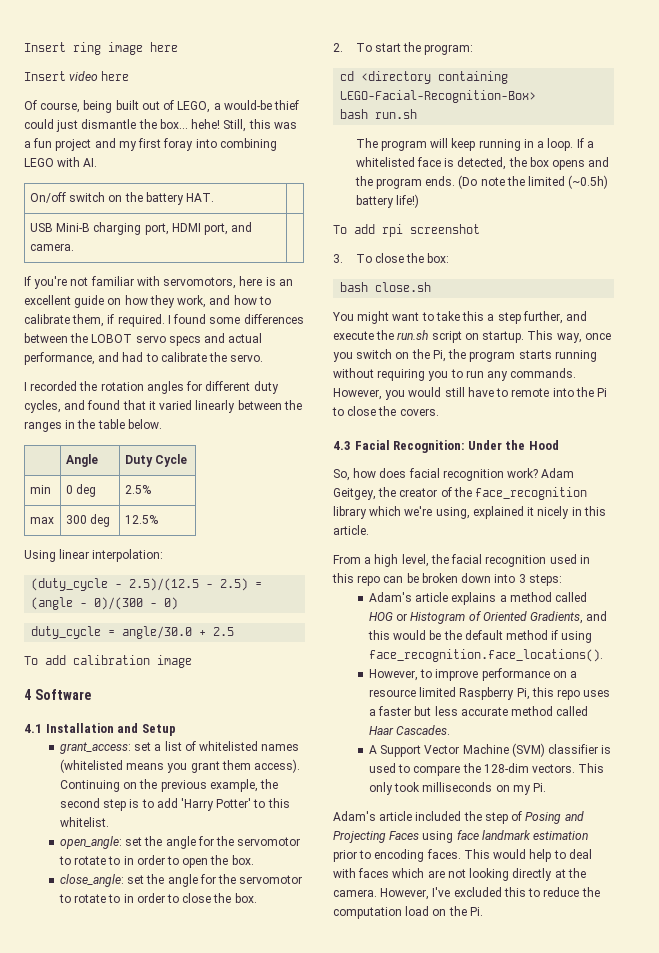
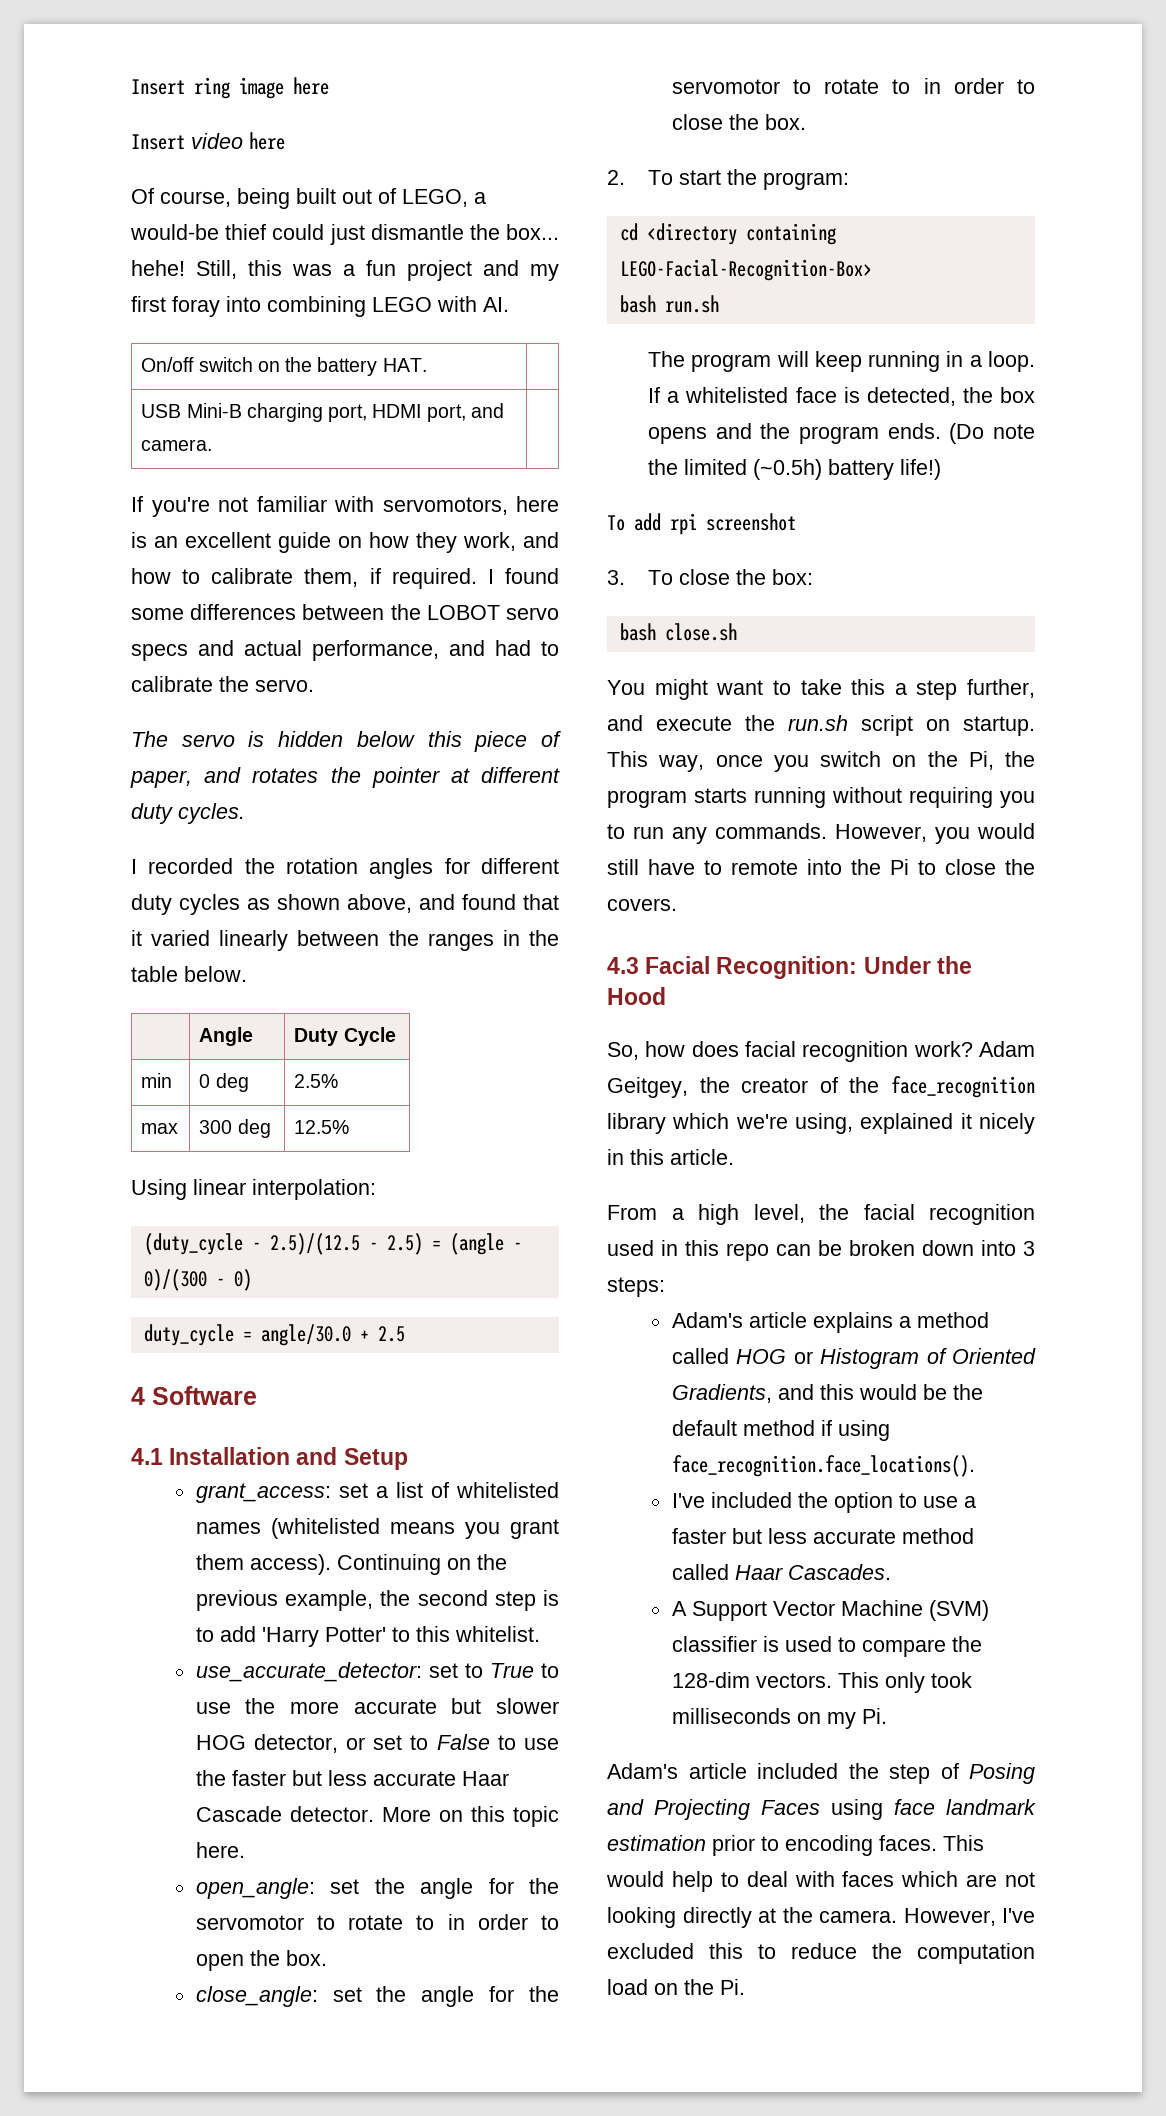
(264, 358) none -> [131,731,561,752] [130,767,560,788] [131,803,245,824] // The servo is hidden below this piece of paper, and rotates the pointer at different duty cycles.
[24,400,61,413] cycles, -> [179,894,412,915] cycles as shown above,
[24,655,192,668] // To add calibration image -> (405, 1334) none
(109, 822) none -> [195,1662,559,1682] [195,1698,559,1714] [195,1734,559,1753] [195,1770,509,1786] [195,1806,559,1827] [195,1842,245,1858] // use_accurate_detector: set to True to use the more accurate but slower HOG detector, or set to False to use the faster but less accurate Haar Cascade detector. More on this topic here.
[368,668,578,681] [368,687,611,700] However, to improve performance on a resource limited Raspberry Pi, this repo uses -> [671,1492,958,1513] I've included the option to use

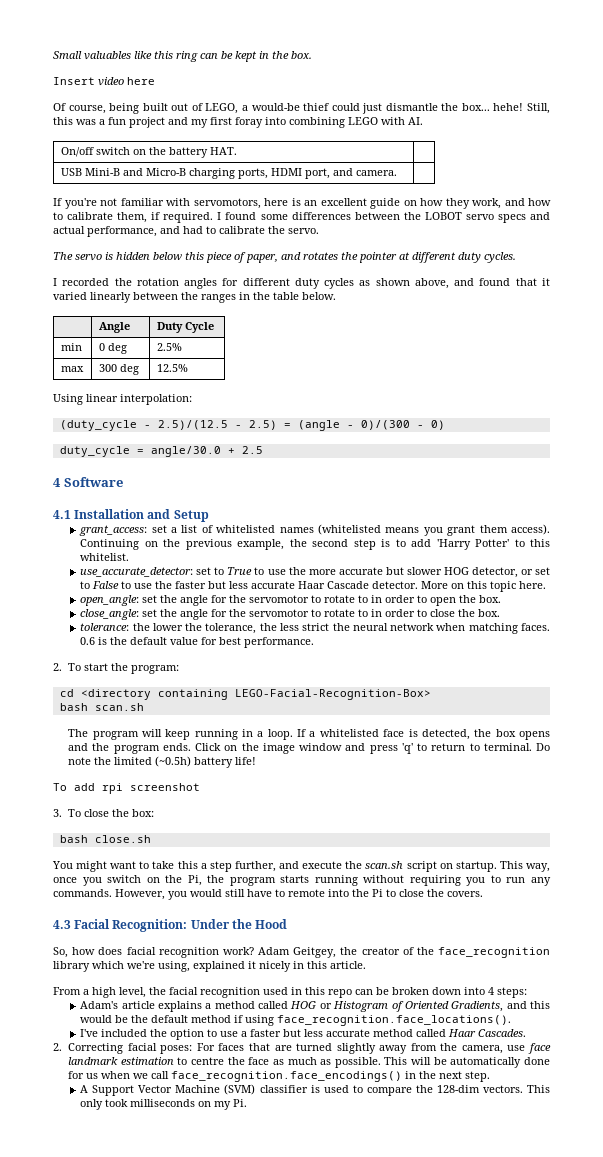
[131,77,329,99] Insert ring image here -> [53,51,312,62] Small valuables like this ring can be kept in the box.
[246,403,368,422] charging port, -> [122,168,268,179] and Micro-B charging ports,
(806, 122) none -> [80,623,550,634] [80,637,315,648] // tolerance: the lower the tolerance, the less strict the neural network when matching faces. 0.6 is the default value for best performance.
[664,295,719,313] run.sh -> [94,703,144,711] scan.sh
[949,423,985,444] (Do -> [195,743,550,754] Click on the image window and press 'q' to return to terminal. Do
[900,459,942,480] life!) -> [235,757,257,765] life!
[788,715,848,731] run.sh -> [365,861,404,869] scan.sh
[1023,1241,1035,1256] 3 -> [488,987,494,995] 4
(891, 1572) none -> [53,1043,552,1054] [68,1057,550,1068] [68,1071,491,1082] // 2. Correcting facial poses: For faces that are turned slightly away from the camera, use face landmark estimation to centre the face as much as possible. This will be automatically done for us when we call face_recognition.face_encodings() in the next step.
[607,1763,1035,1784] [607,1799,1036,1820] [607,1835,984,1856] [606,1871,1035,1892] [607,1907,1035,1928] [607,1943,1035,1964] [607,1979,745,1995] // Adam's article included the step of Posing and Projecting Faces using face landmark estimation prior to encoding faces. This would help to deal with faces which are not looking directly at the camera. However, I've excluded this to reduce the computation load on the Pi. -> (248, 1103) none

